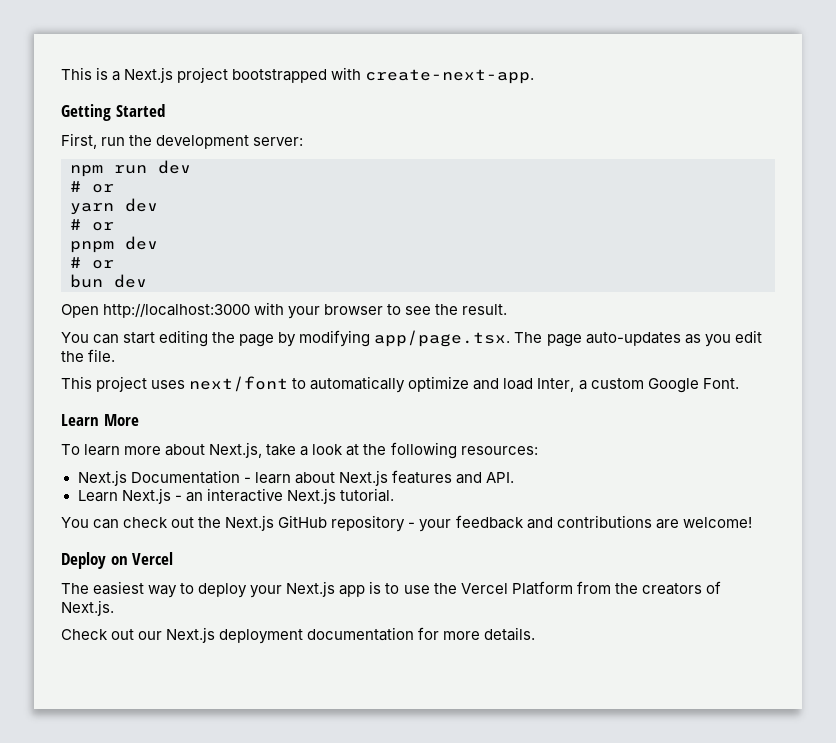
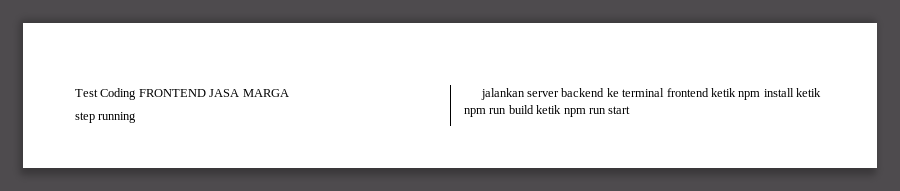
[61,67,535,84] [61,104,165,121] [61,133,304,149] [70,160,191,177] [70,181,114,193] [70,198,158,215] [70,219,114,231] [70,236,158,253] [70,257,114,269] [70,274,147,288] [61,302,508,319] [61,330,762,347] [61,349,116,362] [61,376,739,393] [61,414,139,426] [61,442,538,459] [77,470,514,486] [77,488,394,504] [61,515,752,532] [61,552,174,569] [61,581,721,598] [61,600,114,616] [61,627,536,644] This is a Next.js project bootstrapped with create-next-app. // Getting Started // First, run the development server: // npm run dev // # or // yarn dev // # or // pnpm dev // # or // bun dev // Open http://localhost:3000 with your browser to see the result. // You can start editing the page by modifying app/page.tsx. The page auto-updates as you edit the file. // This project uses next/font to automatically optimize and load Inter, a custom Google Font. // Learn More // To learn more about Next.js, take a look at the following resources: // Next.js Documentation - learn about Next.js features and API. // Learn Next.js - an interactive Next.js tutorial. // You can check out the Next.js GitHub repository - your feedback and contributions are welcome! // Deploy on Vercel // The easiest way to deploy your Next.js app is to use the Vercel Platform from the creators of Next.js. // Check out our Next.js deployment documentation for more details. -> [75,88,289,100] [75,112,137,123] [480,88,822,100] [464,105,631,117] Test Coding FRONTEND JASA MARGA // step running // jalankan server backend ke terminal frontend ketik npm install ketik npm run build ketik npm run start

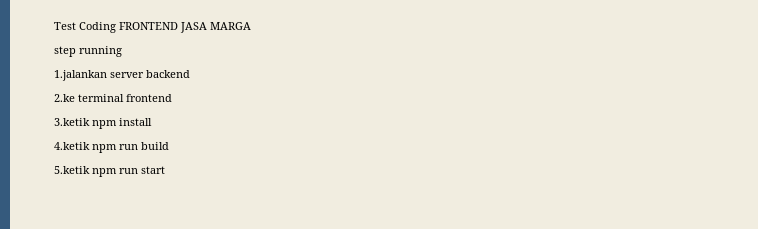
[480,88,525,100] jalankan -> [54,70,107,81] 1.jalankan
[606,88,619,97] ke -> [54,94,75,102] // 2.ke
[710,88,736,97] ketik -> [54,118,90,126] // 3.ketik
[796,88,822,97] ketik -> [54,142,90,150] // 4.ketik
[536,105,562,114] ketik -> [54,166,90,174] // 5.ketik

